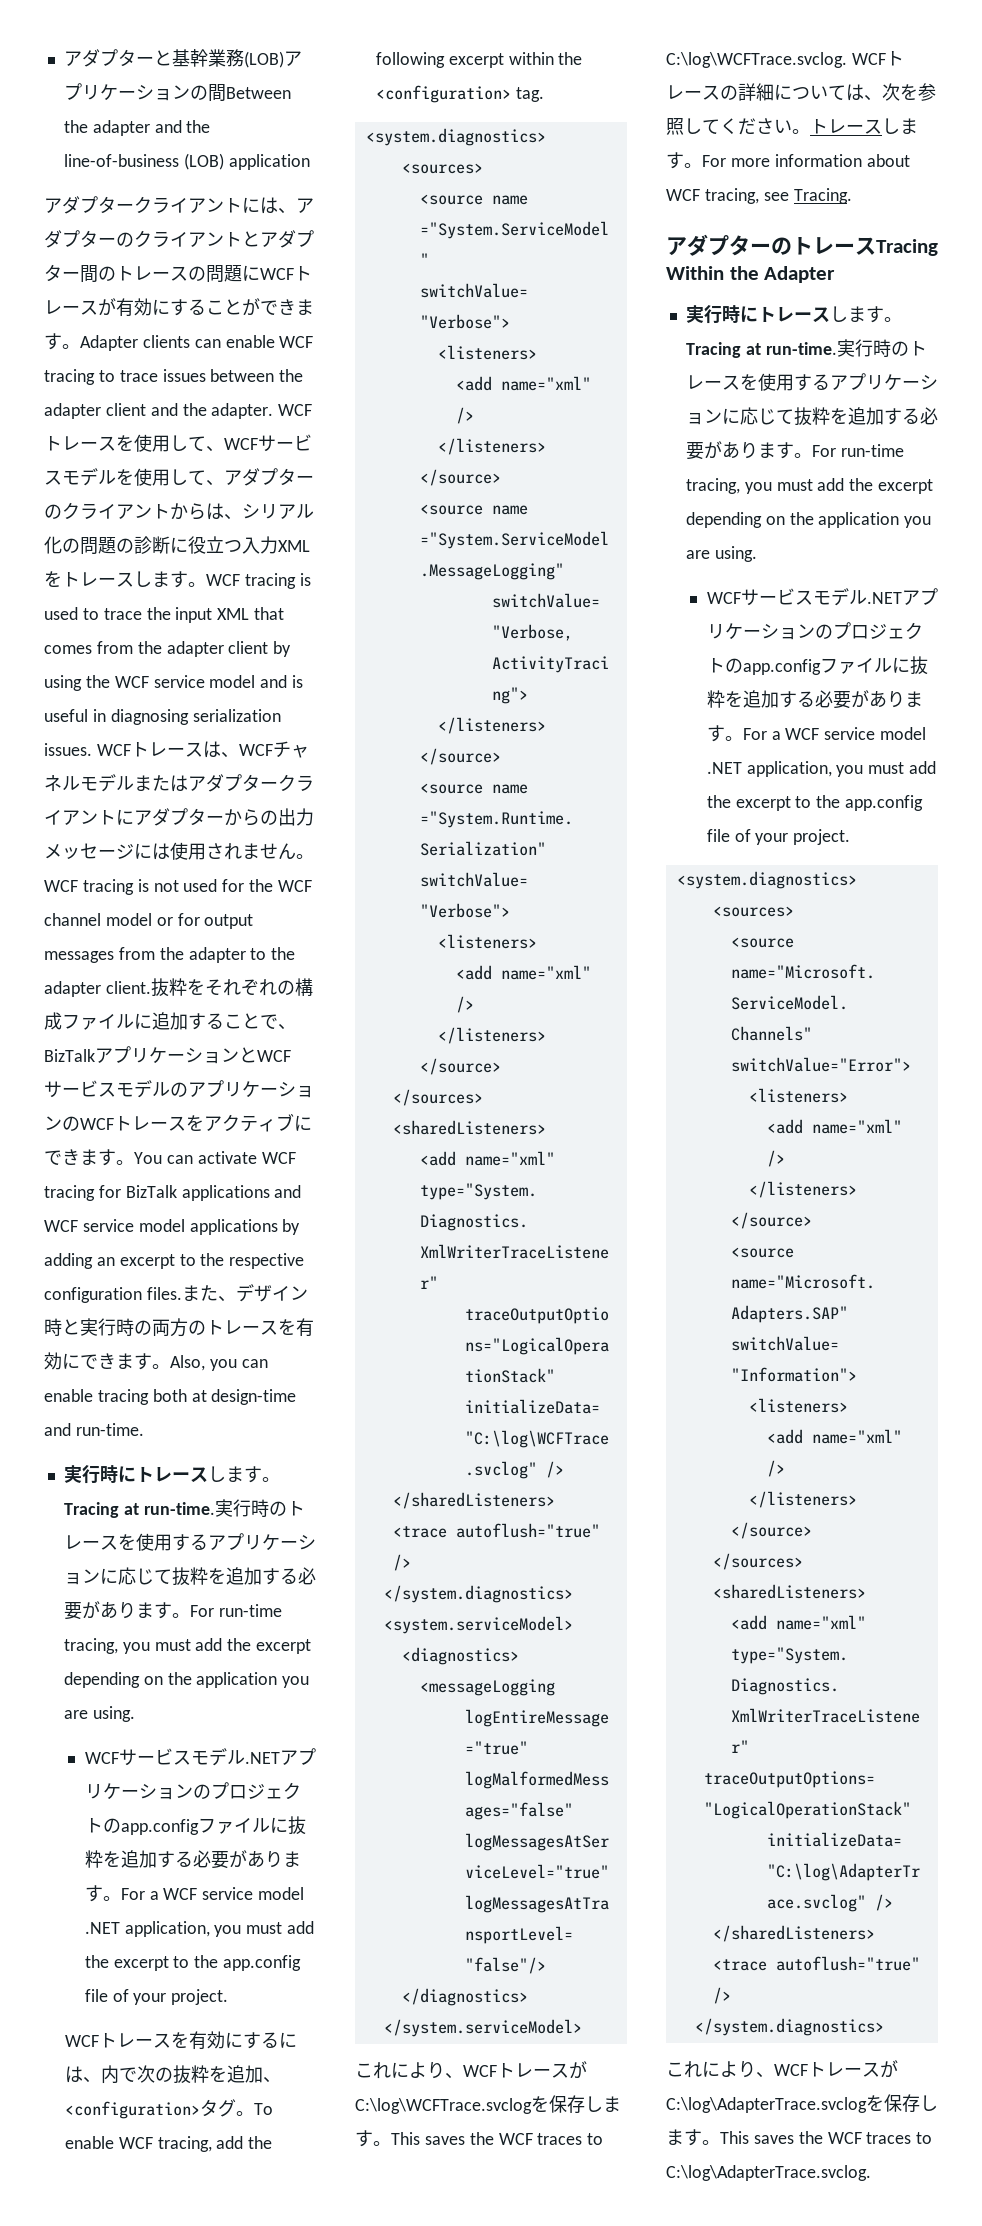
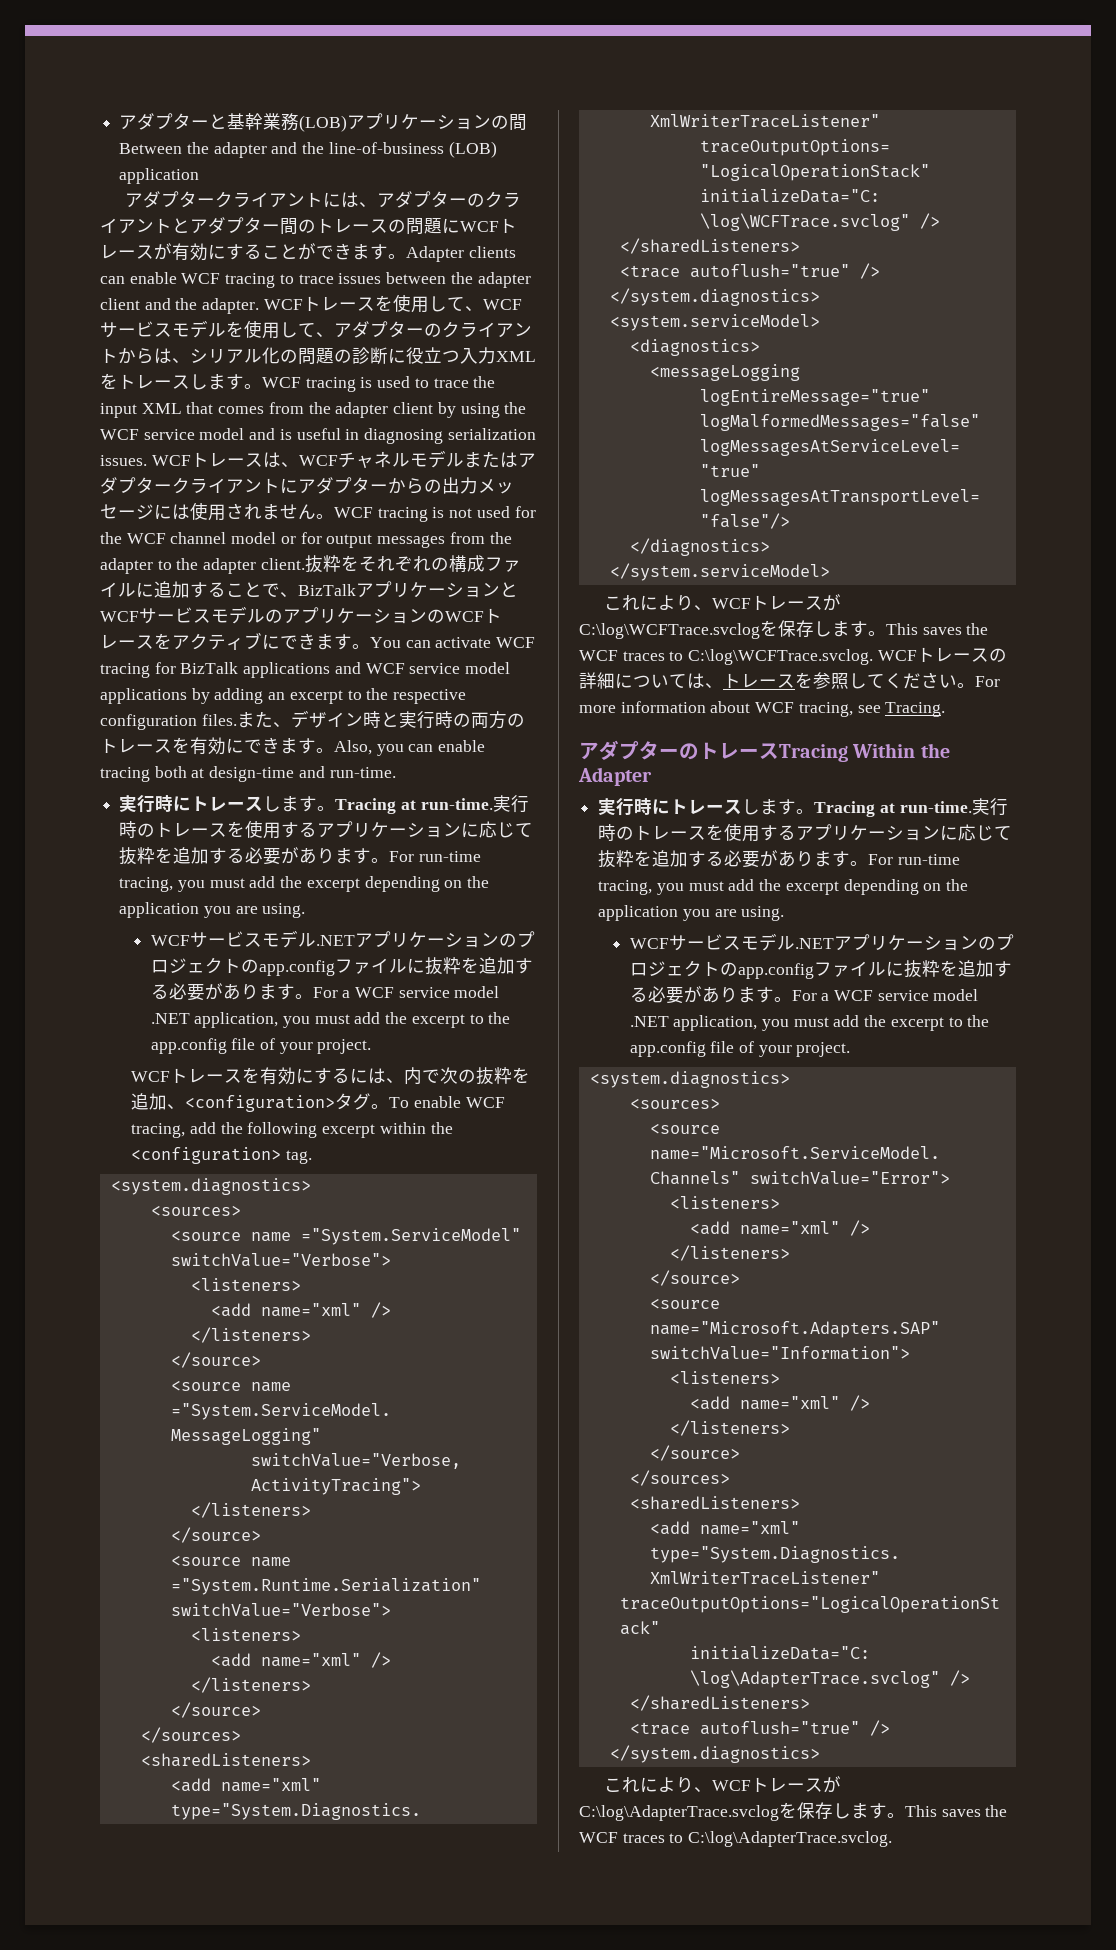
[882,83,900,101] 次 -> [723,673,795,688] トレース
[810,118,918,134] [666,152,702,169] トレースします。 -> (975, 685) none

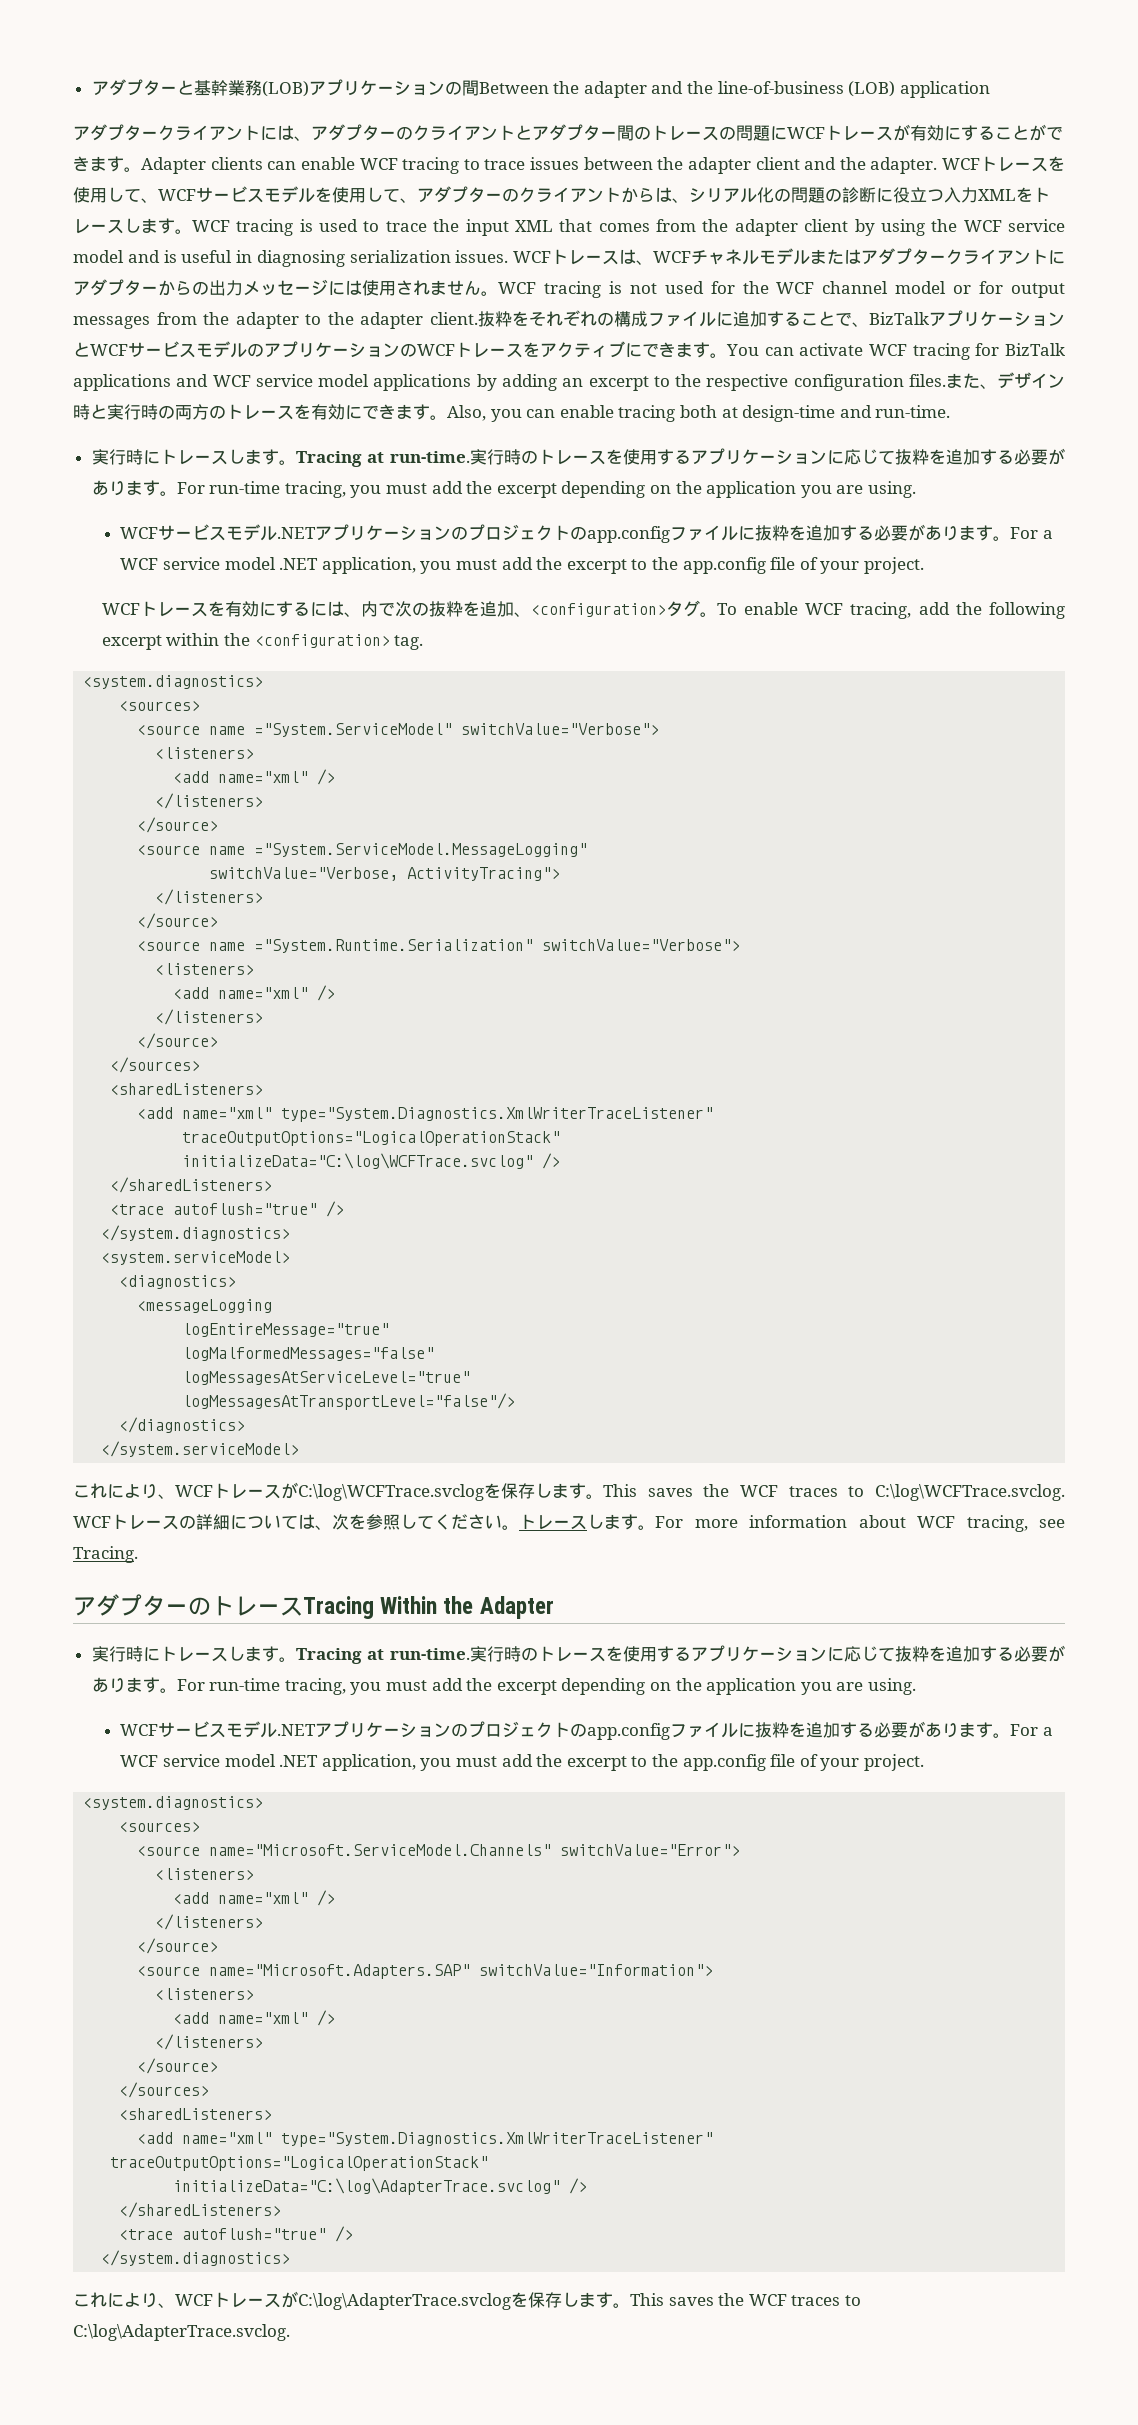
[723,673,795,688] トレース -> [332,1514,349,1530] 次
(975, 685) none -> [519,1514,655,1530] トレースします。

